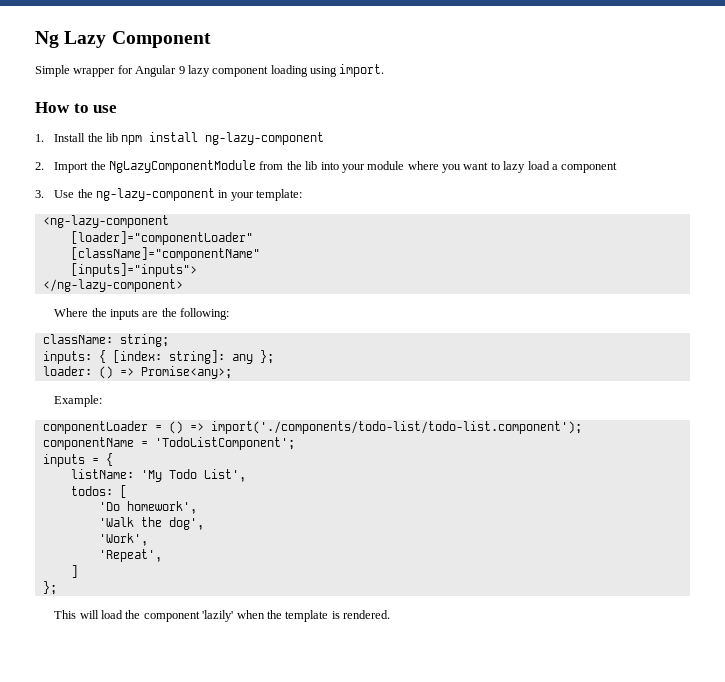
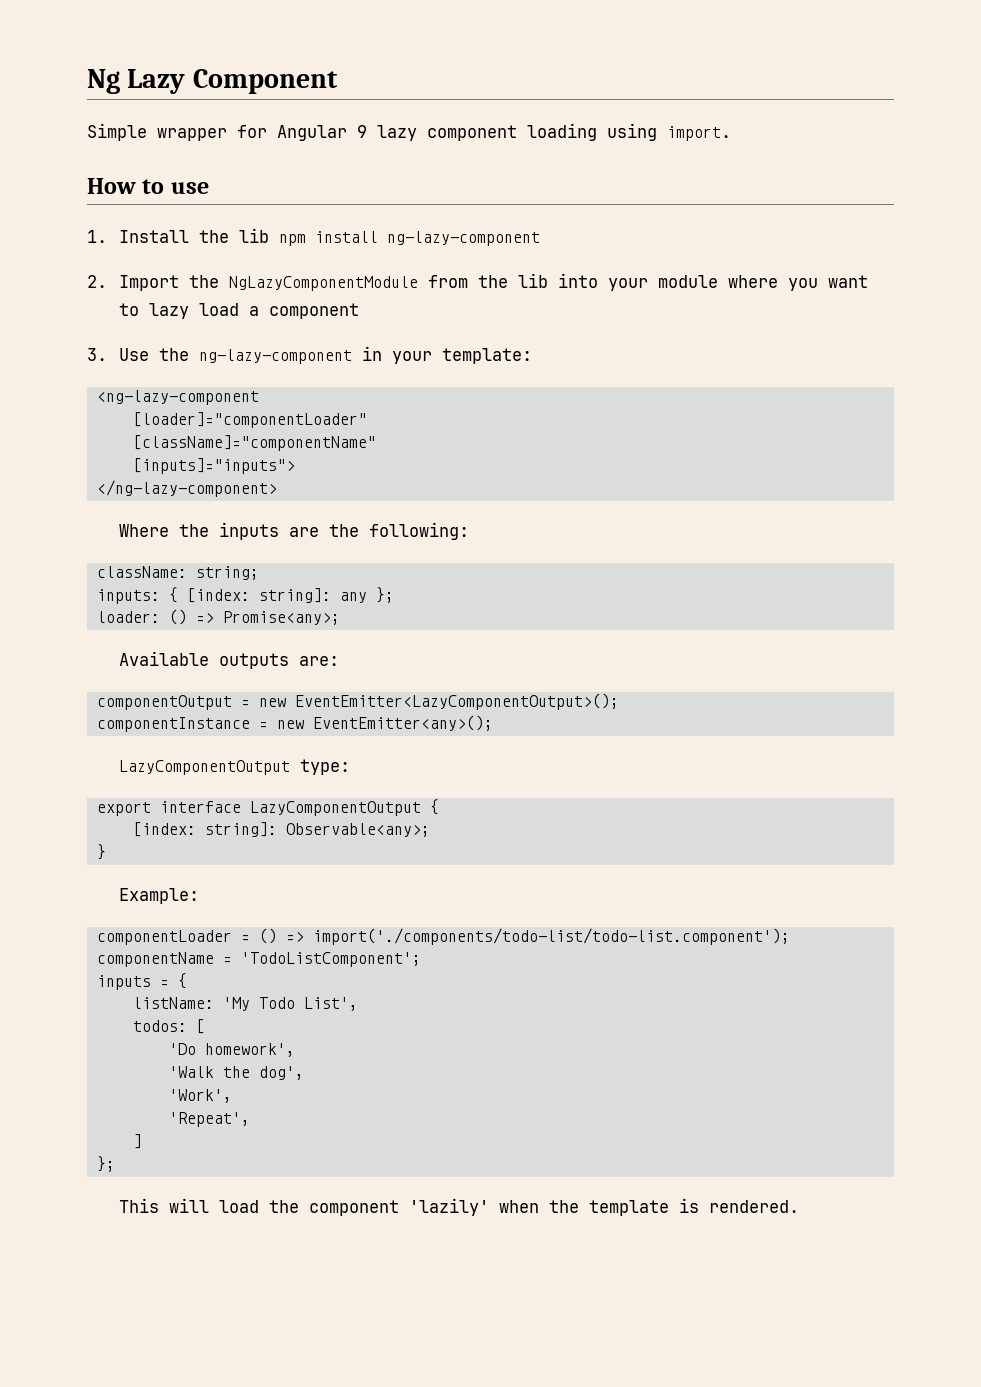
(232, 372) none -> [118,651,339,669] [96,693,619,710] [96,715,493,732] [118,759,350,775] [96,799,439,816] [132,822,430,837] [96,844,106,860] // Available outputs are: // componentOutput = new EventEmitter<LazyComponentOutput>(); // componentInstance = new EventEmitter<any>(); // LazyComponentOutput type: // export interface LazyComponentOutput { // [index: string]: Observable<any>; // }

